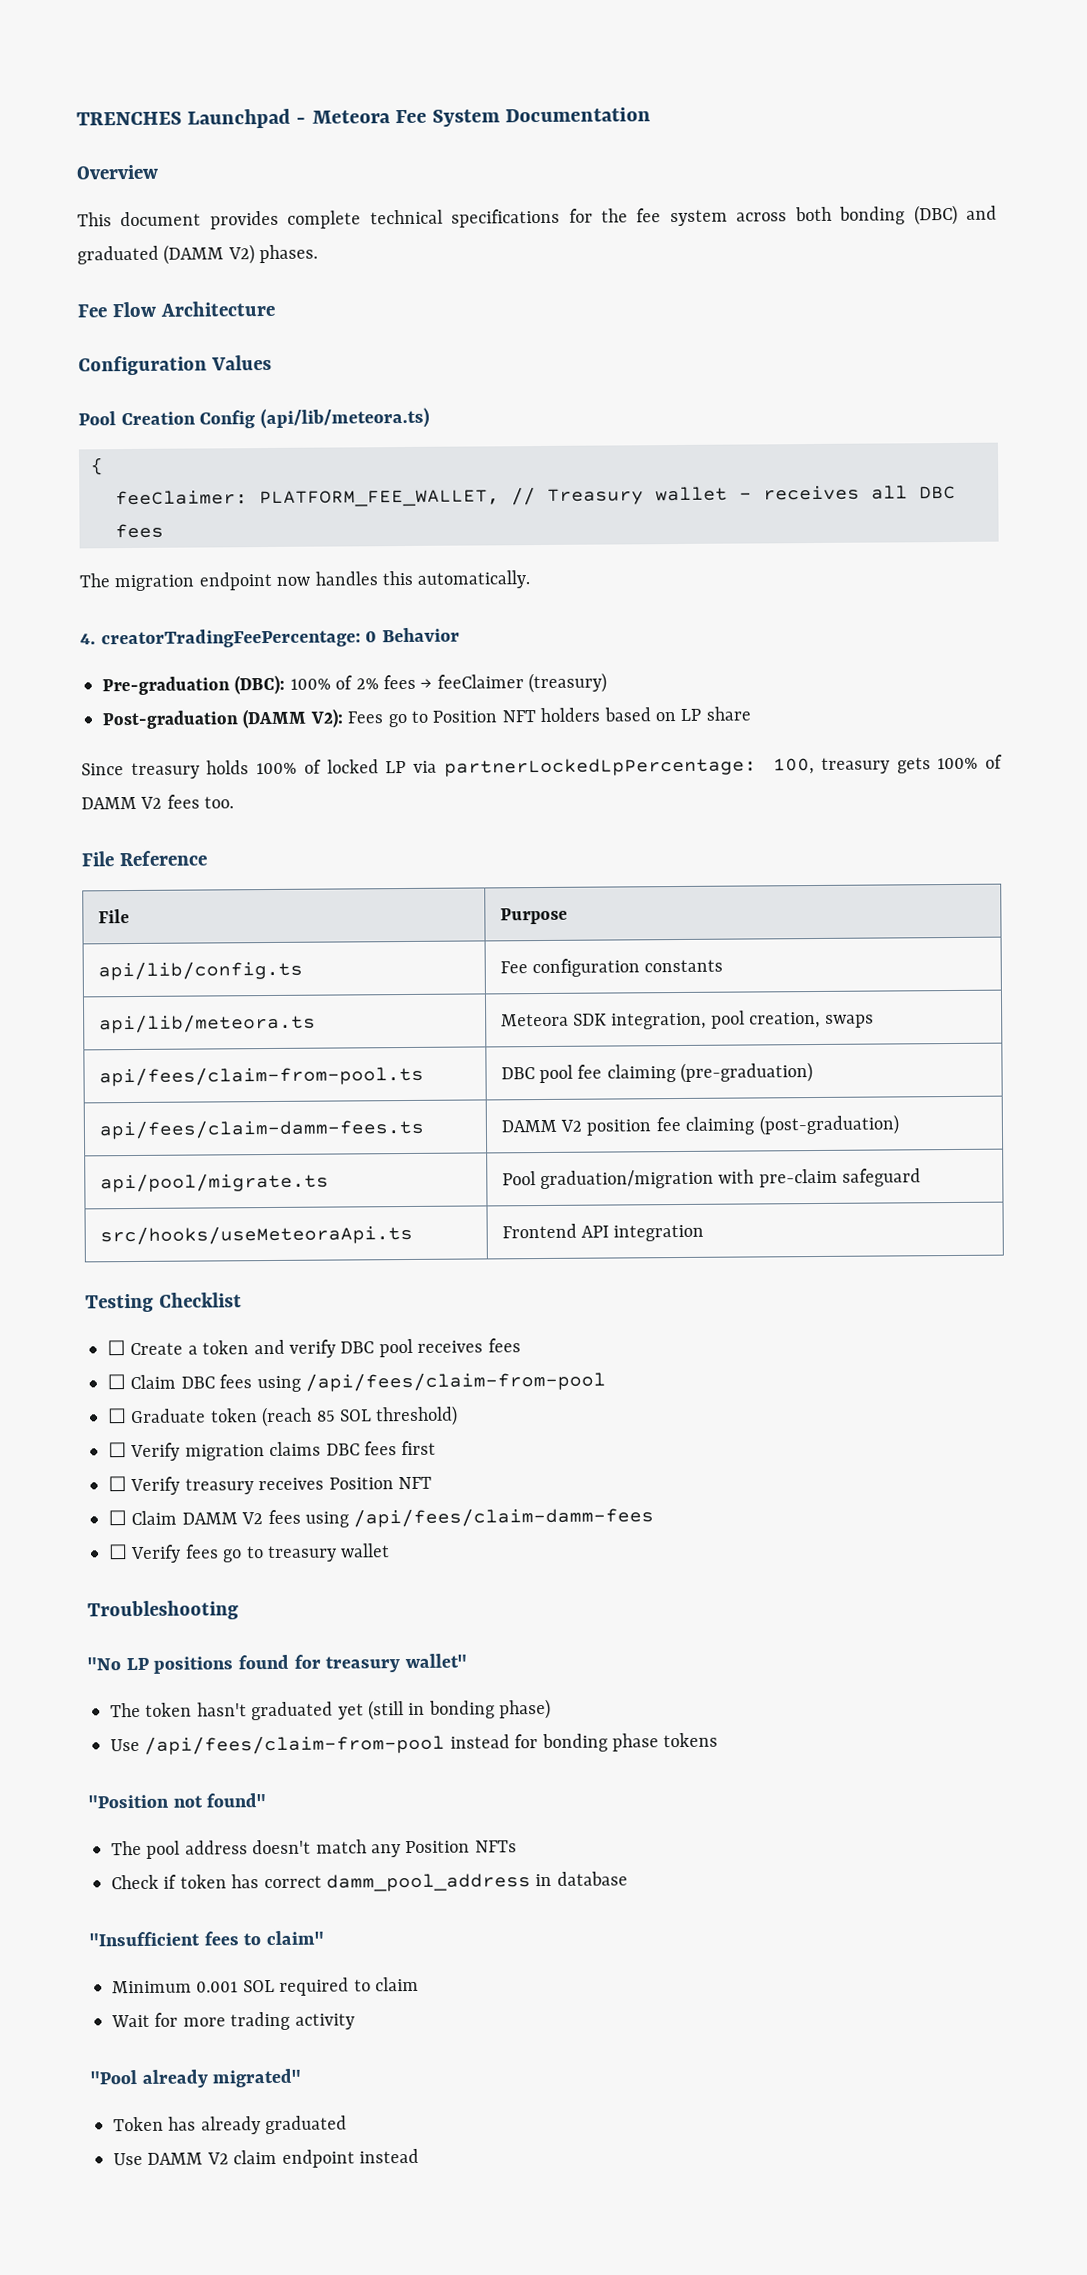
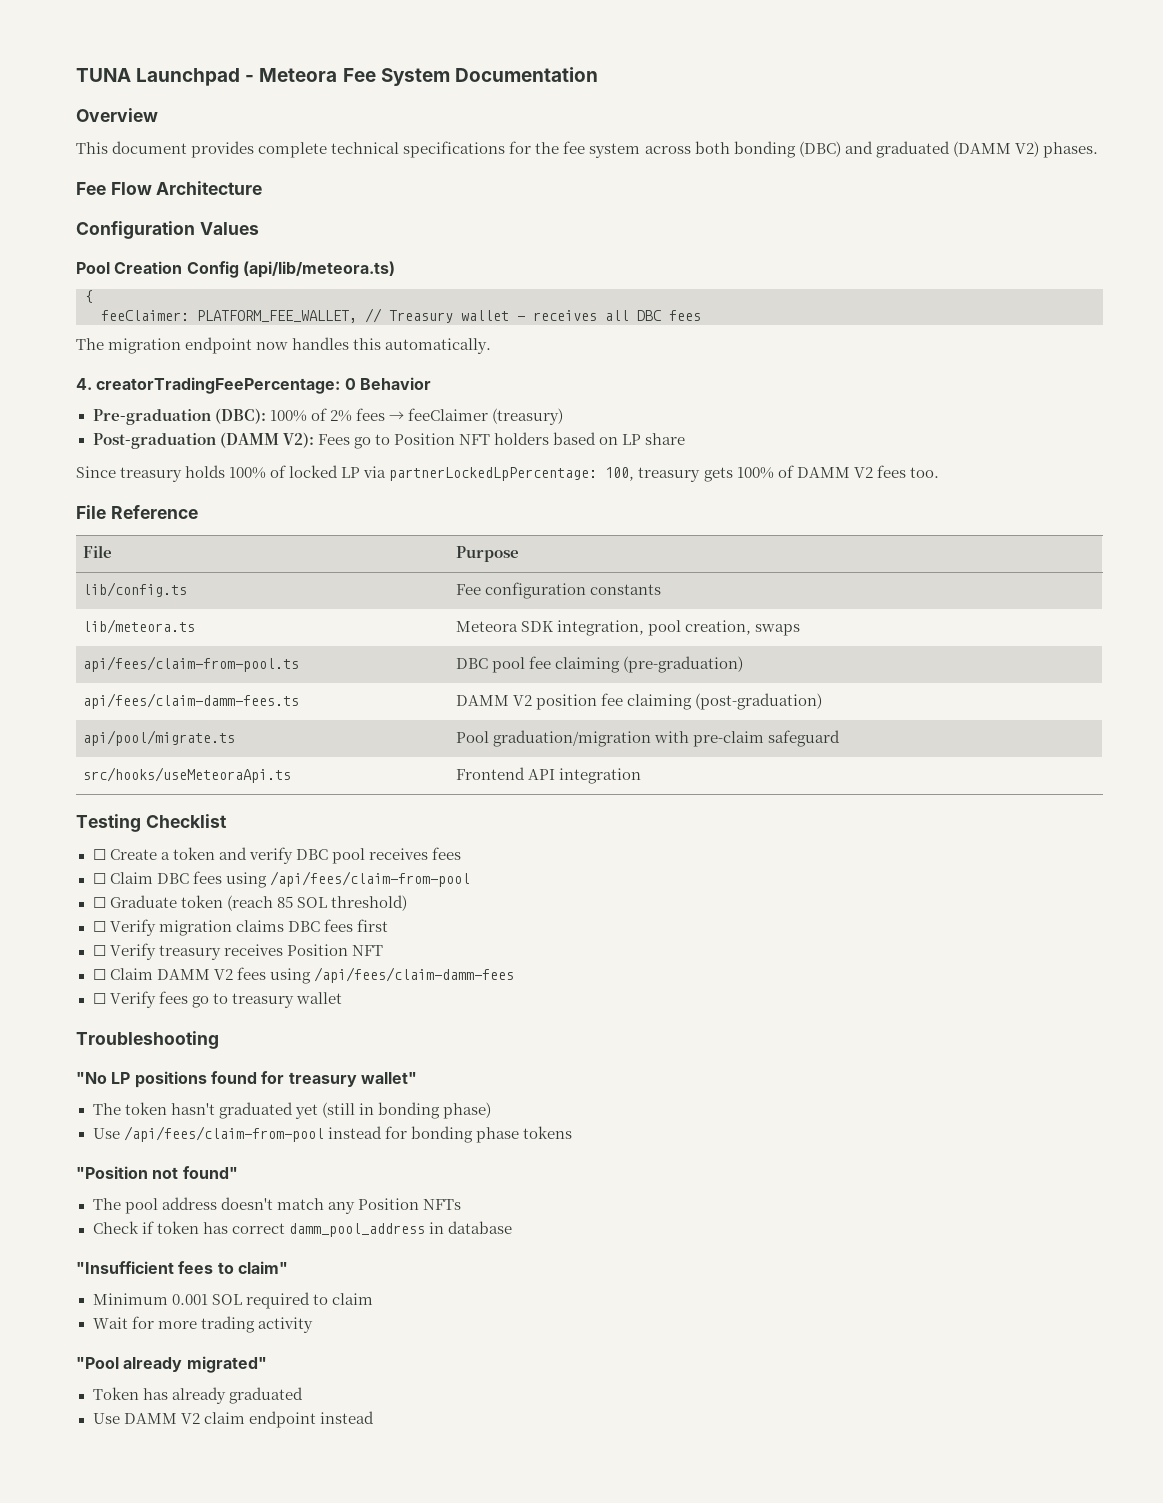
[76,111,182,126] TRENCHES -> [76,68,131,82] TUNA
[97,960,303,981] api/lib/config.ts -> [82,582,187,597] lib/config.ts
[98,1013,316,1034] api/lib/meteora.ts -> [82,619,195,634] lib/meteora.ts

